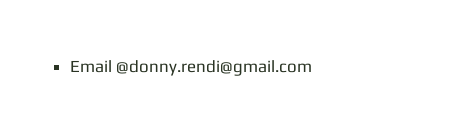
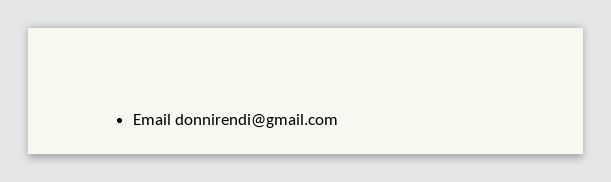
[116,60,313,76] @donny.rendi@gmail.com -> [175,114,339,128] donnirendi@gmail.com

